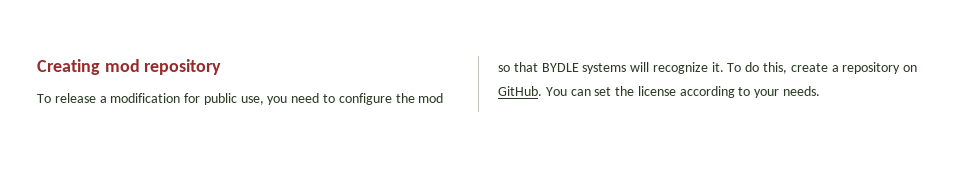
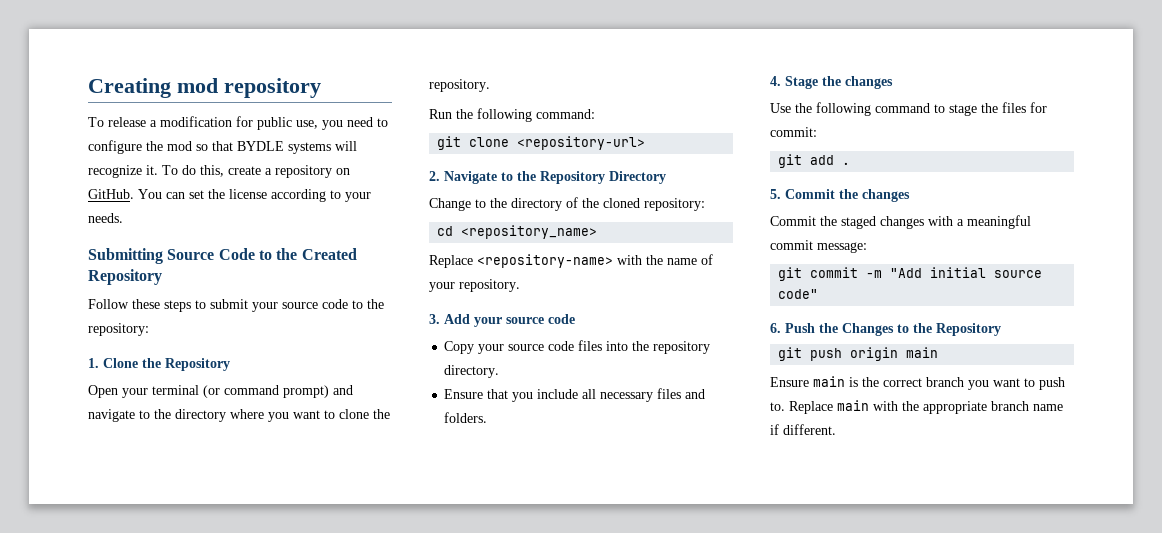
(821, 91) none -> [88,248,357,264] [88,269,162,285] [88,299,384,312] [88,323,149,336] [88,358,230,371] [88,385,353,398] [88,409,390,422] [429,79,490,92] [429,108,595,122] [437,136,646,150] [429,171,666,184] [429,197,705,211] [437,225,598,239] [429,254,713,268] [429,279,520,292] [429,314,575,327] [444,340,711,354] [444,365,500,378] [444,388,706,402] [444,412,488,423] [770,76,893,89] [770,102,1047,116] [770,127,817,137] [778,154,851,168] [770,189,910,202] [770,215,1031,229] [770,240,867,253] [778,267,1043,281] [778,289,819,299] [770,323,1001,336] [778,347,939,361] [770,376,1065,390] [770,400,1063,414] [770,424,836,435] // Submitting Source Code to the Created Repository // Follow these steps to submit your source code to the repository: // 1. Clone the Repository // Open your terminal (or command prompt) and navigate to the directory where you want to clone the repository. // Run the following command: // git clone <repository-url> // 2. Navigate to the Repository Directory // Change to the directory of the cloned repository: // cd <repository_name> // Replace <repository-name> with the name of your repository. // 3. Add your source code // Copy your source code files into the repository directory. // Ensure that you include all necessary files and folders. // 4. Stage the changes // Use the following command to stage the files for commit: // git add . // 5. Commit the changes // Commit the staged changes with a meaningful commit message: // git commit -m "Add initial source code" // 6. Push the Changes to the Repository // git push origin main // Ensure main is the correct branch you want to push to. Replace main with the appropriate branch name if different.

